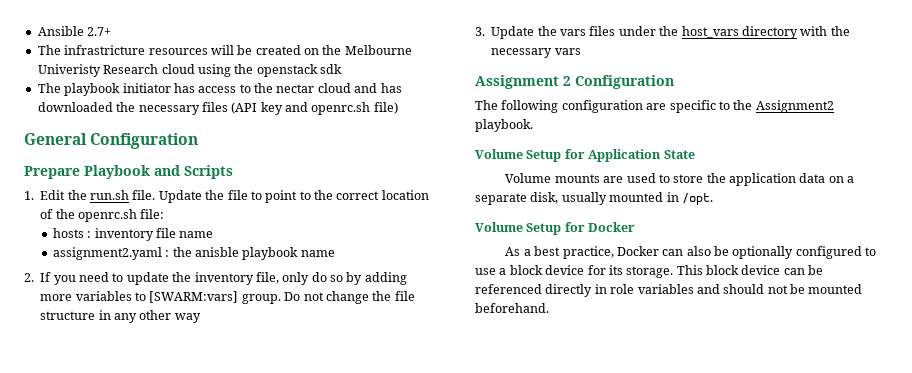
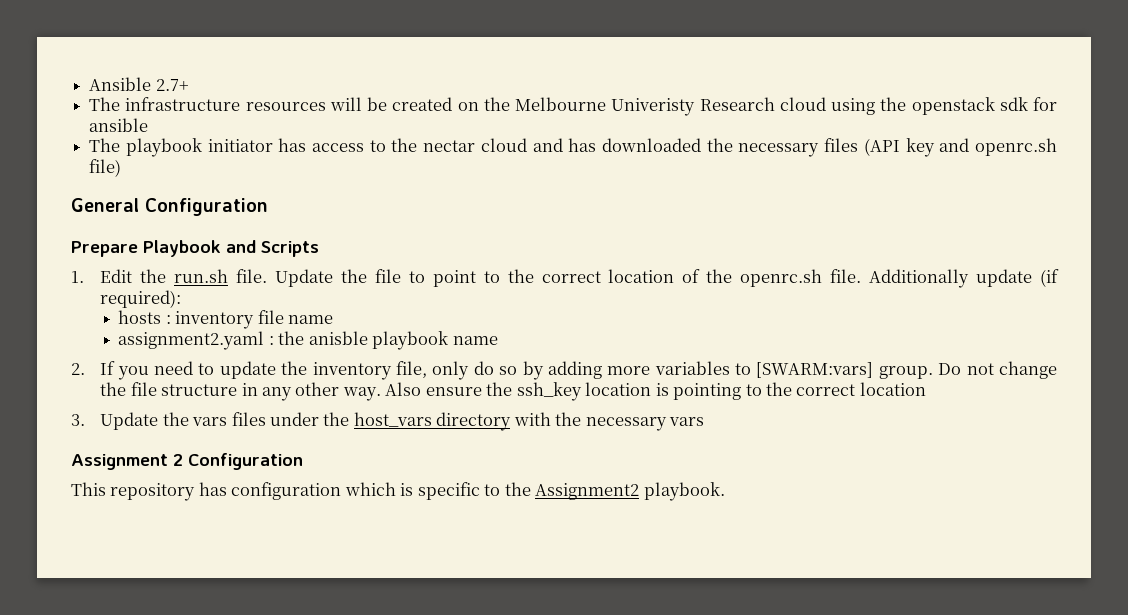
[64,45,146,55] infrastricture -> [125,97,241,111] infrastructure
(342, 69) none -> [1033,97,1058,111] [89,118,149,132] for ansible
[140,209,165,219] file: -> [830,269,1060,288] [100,290,182,308] file. Additionally update (if required):
[174,313,201,323] way -> [342,382,926,401] way. Also ensure the ssh_key location is pointing to the correct location
[475,100,667,113] The following configuration are -> [71,482,414,501] This repository has configuration which is
[475,149,695,162] [505,173,855,186] [475,192,713,205] [475,222,636,235] [505,246,877,259] [475,265,824,278] [475,284,863,297] [475,303,549,313] // Volume Setup for Application State // Volume mounts are used to store the application data on a separate disk, usually mounted in /opt. // Volume Setup for Docker // As a best practice, Docker can also be optionally configured to use a block device for its storage. This block device can be referenced directly in role variables and should not be mounted beforehand. -> (725, 491) none

